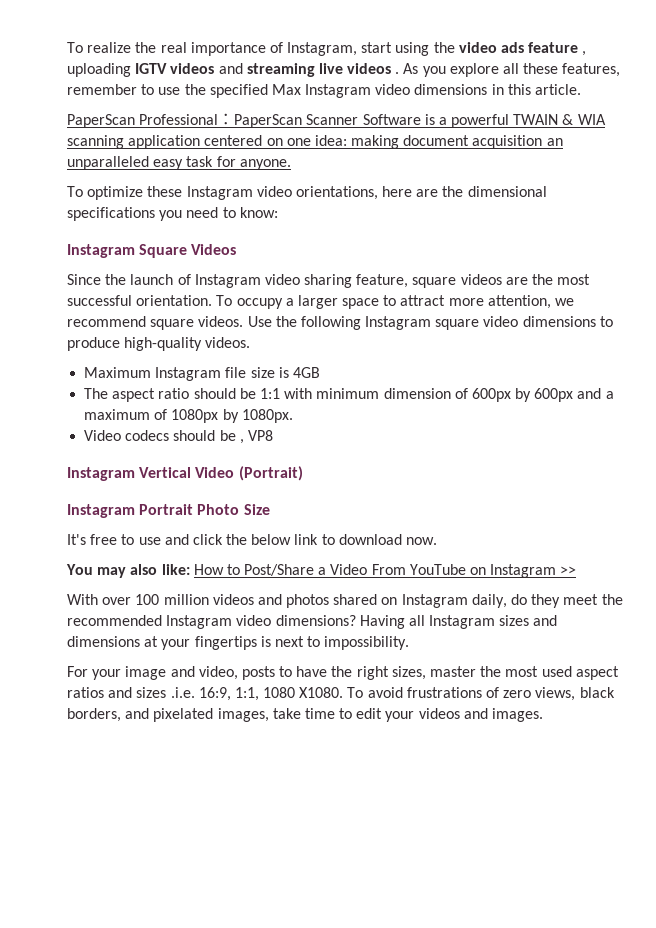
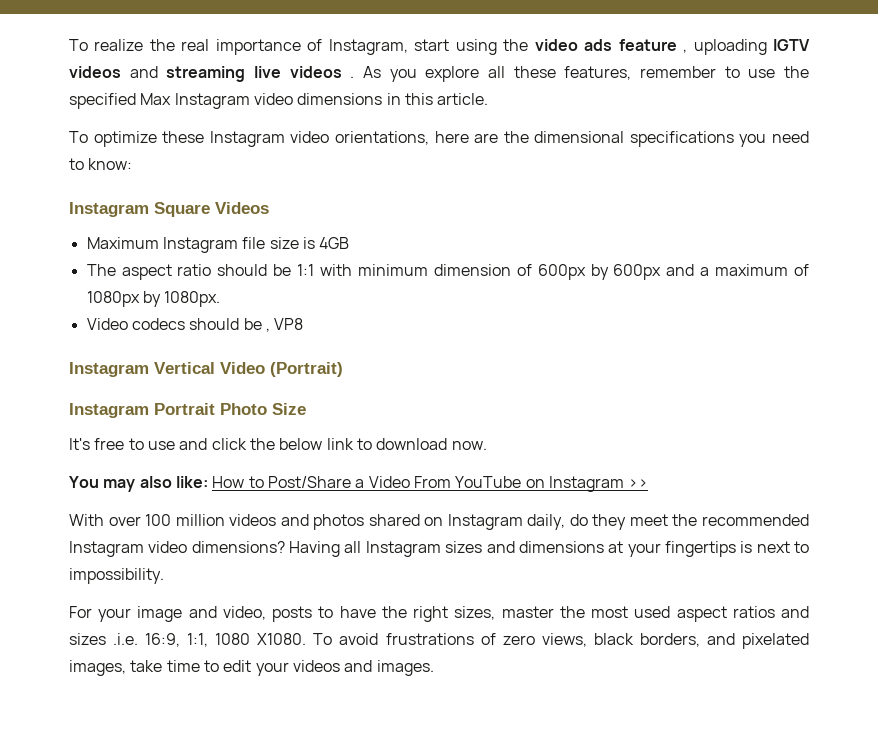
[67,113,606,128] [67,135,563,149] [67,156,291,170] // PaperScan Professional：PaperScan Scanner Software is a powerful TWAIN & WIA scanning application centered on one idea: making document acquisition an unparalleled easy task for anyone. -> (489, 99) none
[67,274,591,288] [67,295,575,309] [67,316,613,330] [67,337,251,351] // Since the launch of Instagram video sharing feature, square videos are the most successful orientation. To occupy a larger space to attract more attention, we recommend square videos. Use the following Instagram square video dimensions to produce high-quality videos. -> (269, 208) none

